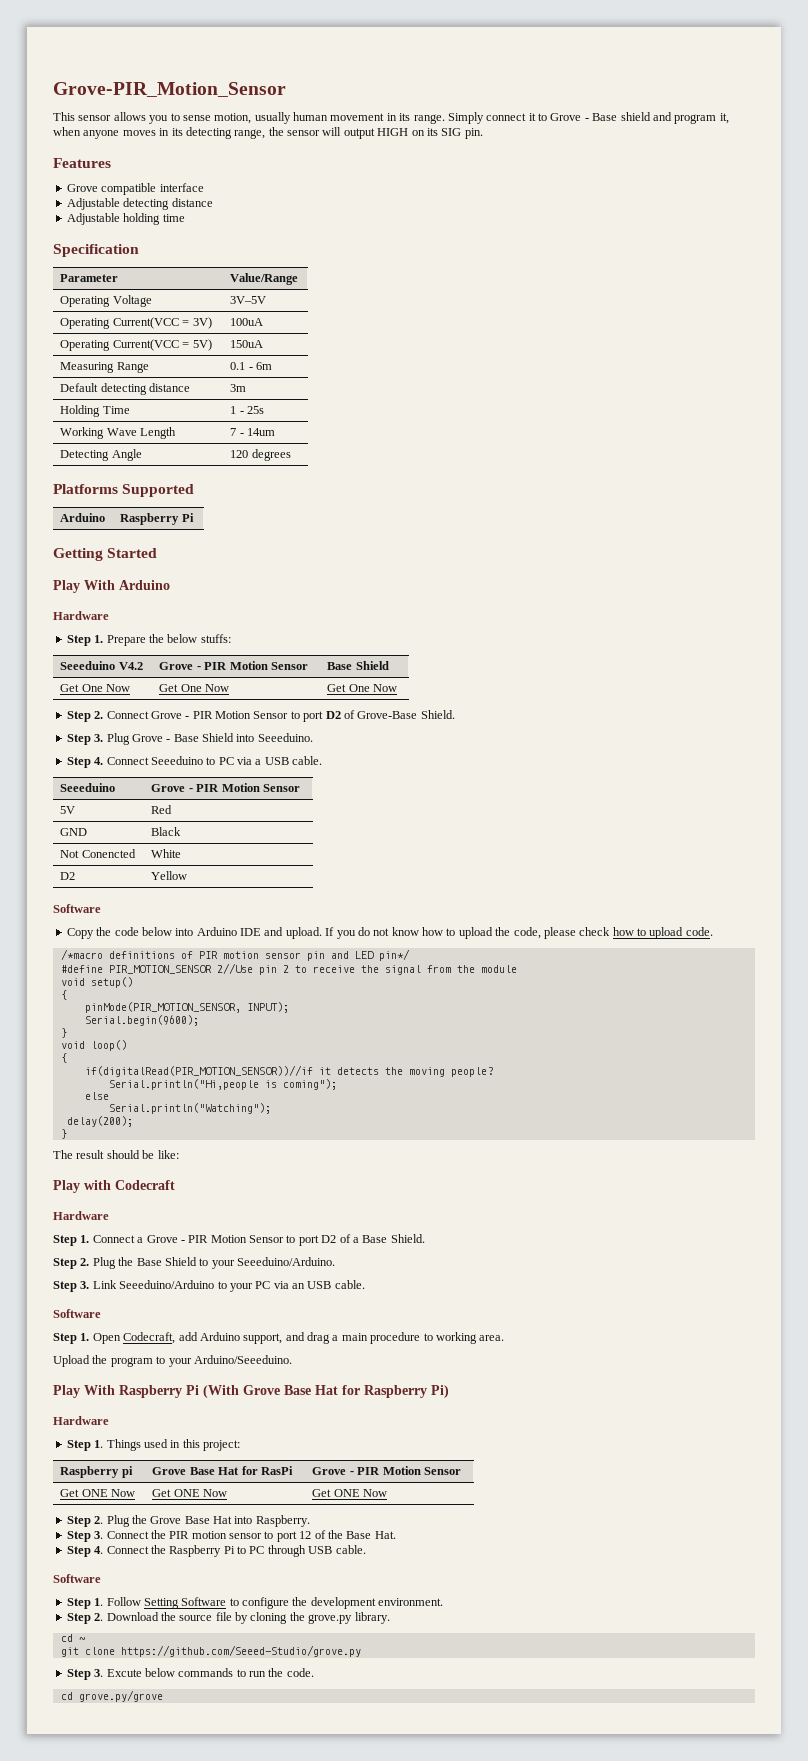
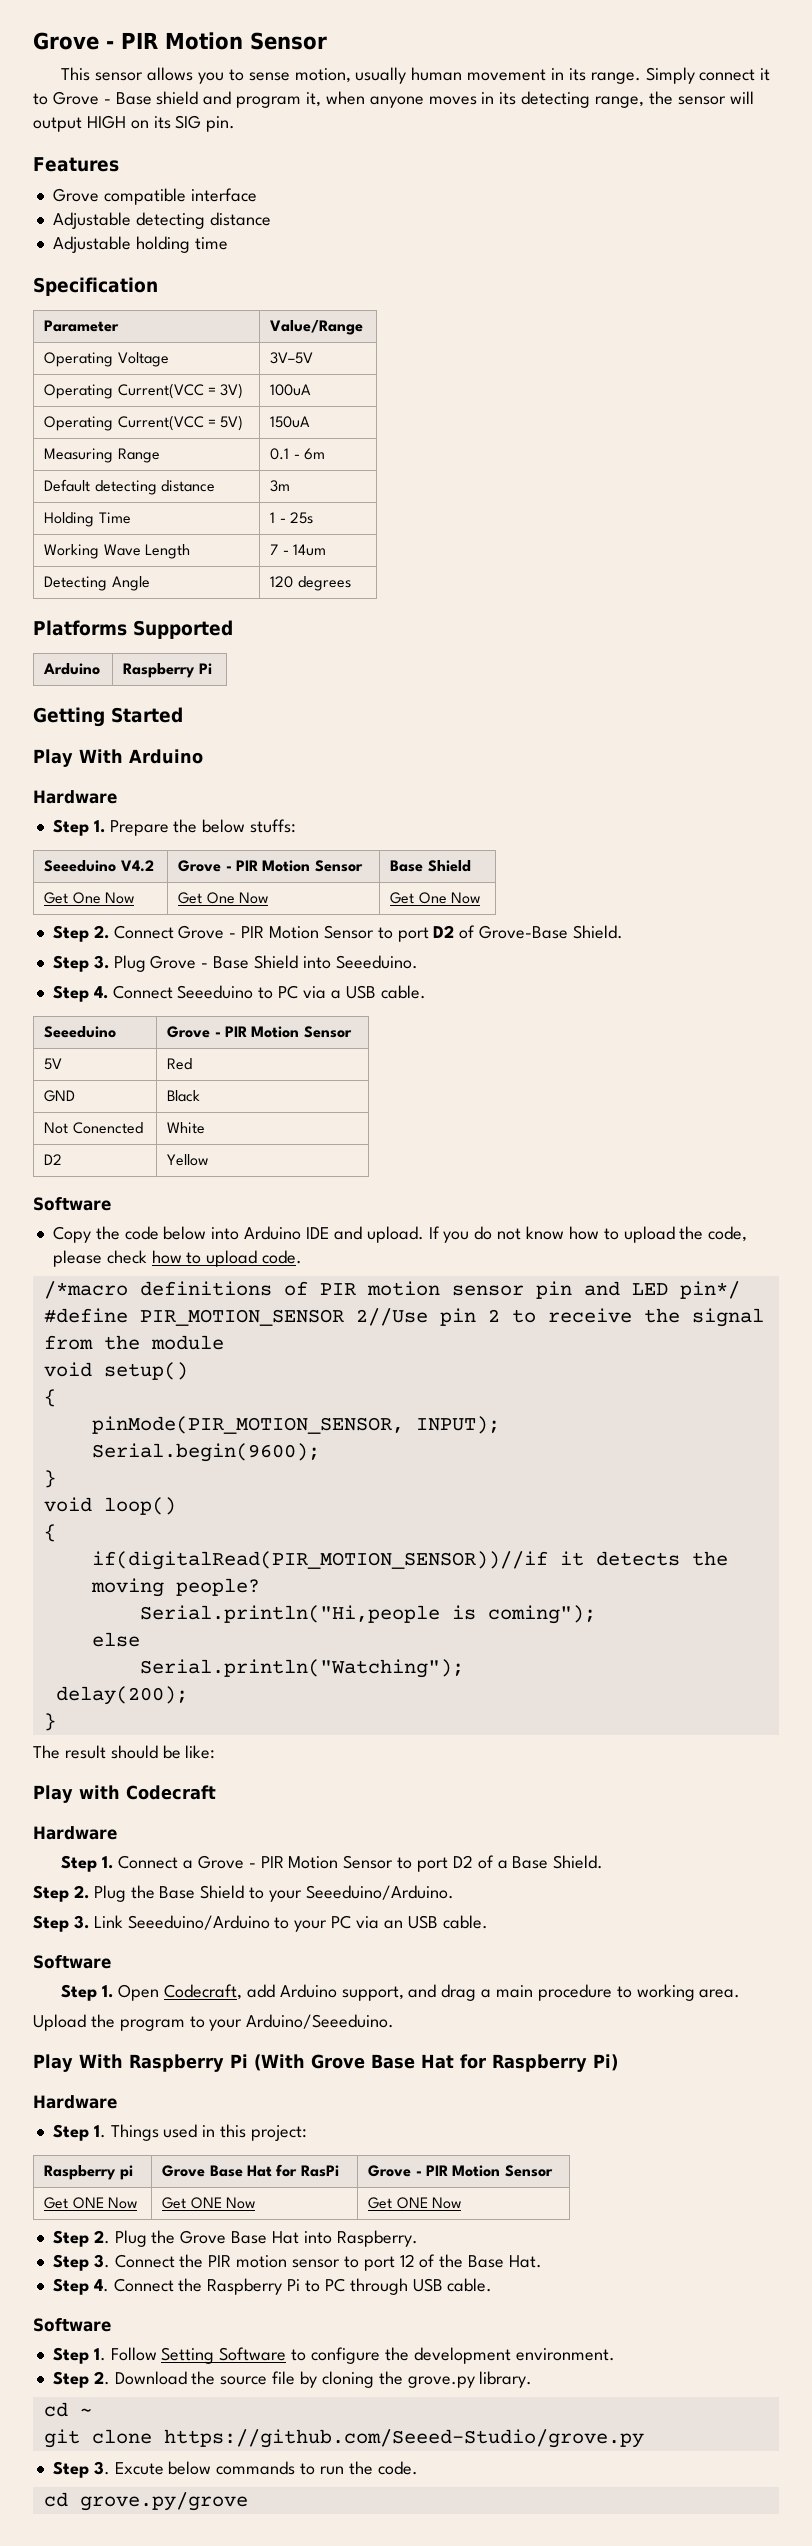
[53,82,286,97] Grove-PIR_Motion_Sensor -> [33,32,327,50] Grove - PIR Motion Sensor

